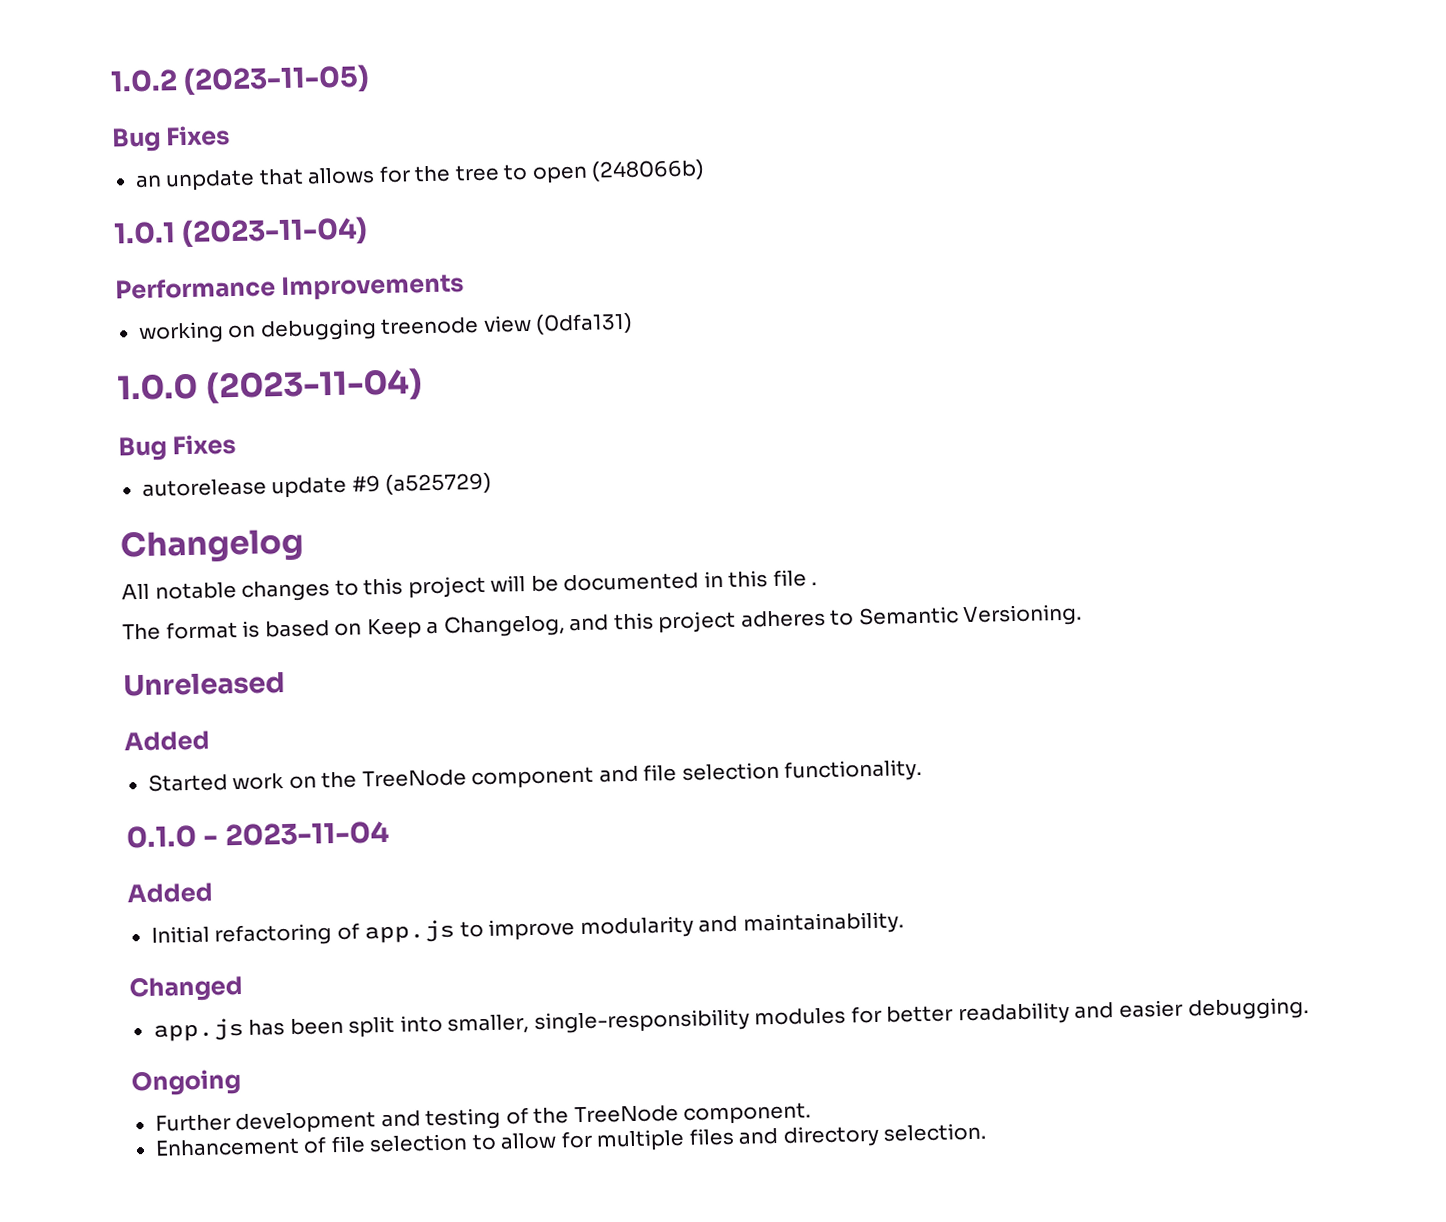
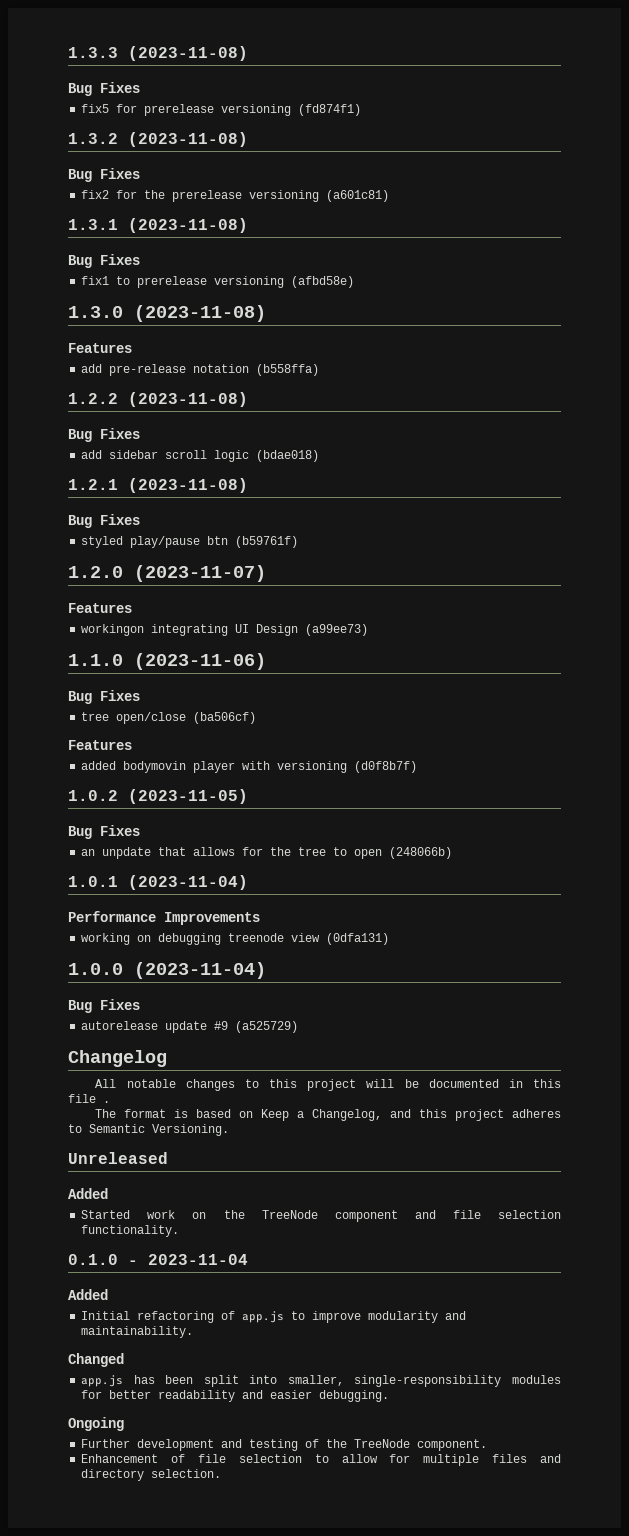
(110, 81) none -> [68,46,248,61] [68,82,140,96] [81,104,362,116] [68,132,248,147] [68,168,140,182] [81,190,390,202] [68,218,248,233] [68,254,140,268] [81,276,355,288] [68,305,266,322] [68,343,132,353] [81,364,320,376] [68,392,248,407] [68,428,140,442] [81,450,320,462] [68,478,248,493] [68,514,140,528] [81,536,299,548] [68,565,266,582] [68,603,132,613] [81,624,369,636] [68,653,266,670] [68,690,140,704] [81,712,257,724] [68,740,132,750] [81,761,418,773] 1.3.3 (2023-11-08) // Bug Fixes // fix5 for prerelease versioning (fd874f1) // 1.3.2 (2023-11-08) // Bug Fixes // fix2 for the prerelease versioning (a601c81) // 1.3.1 (2023-11-08) // Bug Fixes // fix1 to prerelease versioning (afbd58e) // 1.3.0 (2023-11-08) // Features // add pre-release notation (b558ffa) // 1.2.2 (2023-11-08) // Bug Fixes // add sidebar scroll logic (bdae018) // 1.2.1 (2023-11-08) // Bug Fixes // styled play/pause btn (b59761f) // 1.2.0 (2023-11-07) // Features // workingon integrating UI Design (a99ee73) // 1.1.0 (2023-11-06) // Bug Fixes // tree open/close (ba506cf) // Features // added bodymovin player with versioning (d0f8b7f) //

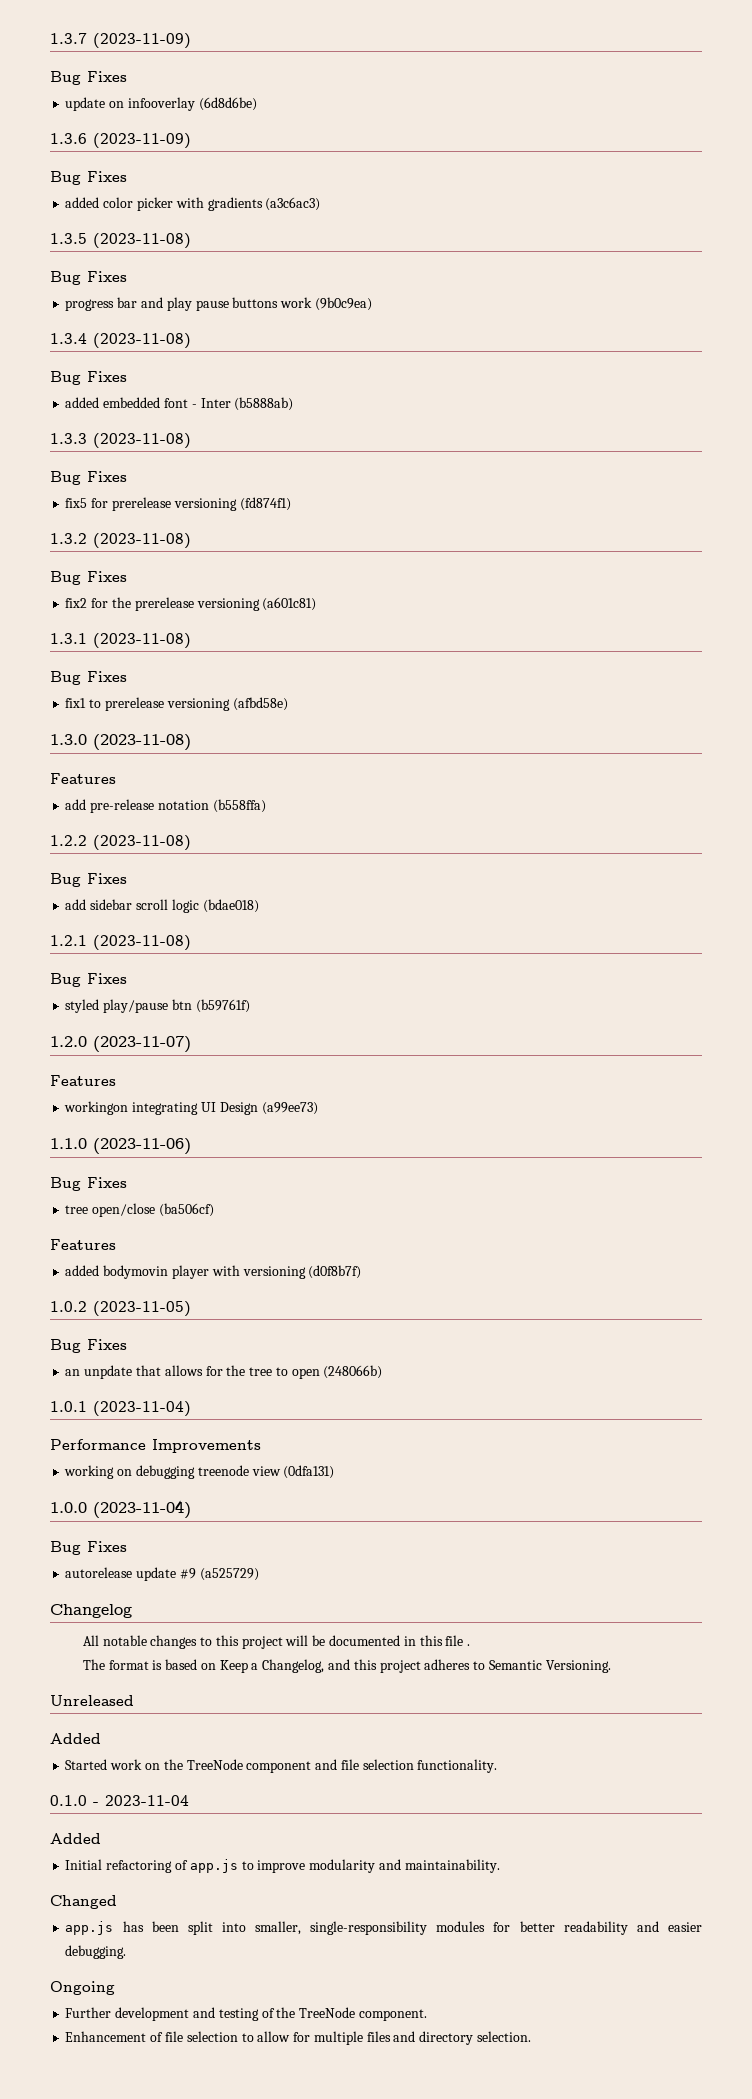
(68, 52) none -> [50,33,191,49] [50,71,127,85] [65,97,257,111] [50,133,191,149] [50,171,127,185] [65,197,321,211] [50,233,191,249] [50,271,127,285] [65,297,372,311] [50,333,191,349] [50,371,127,385] [65,397,294,411] 1.3.7 (2023-11-09) // Bug Fixes // update on infooverlay (6d8d6be) // 1.3.6 (2023-11-09) // Bug Fixes // added color picker with gradients (a3c6ac3) // 1.3.5 (2023-11-08) // Bug Fixes // progress bar and play pause buttons work (9b0c9ea) // 1.3.4 (2023-11-08) // Bug Fixes // added embedded font - Inter (b5888ab) //

